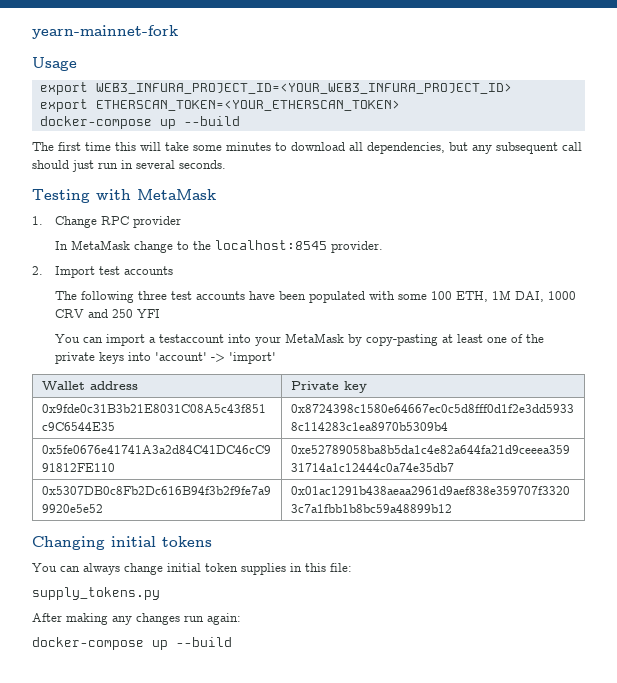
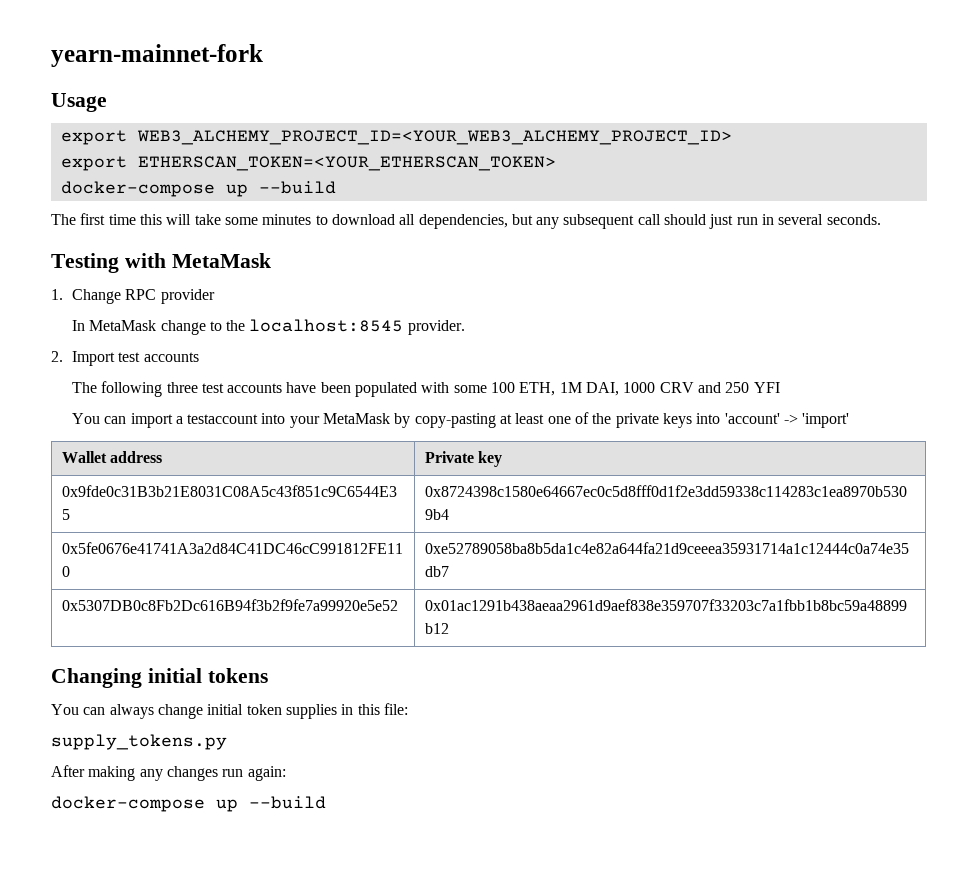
[95,83,512,94] WEB3_INFURA_PROJECT_ID=<YOUR_WEB3_INFURA_PROJECT_ID> -> [136,130,732,145] WEB3_ALCHEMY_PROJECT_ID=<YOUR_WEB3_ALCHEMY_PROJECT_ID>

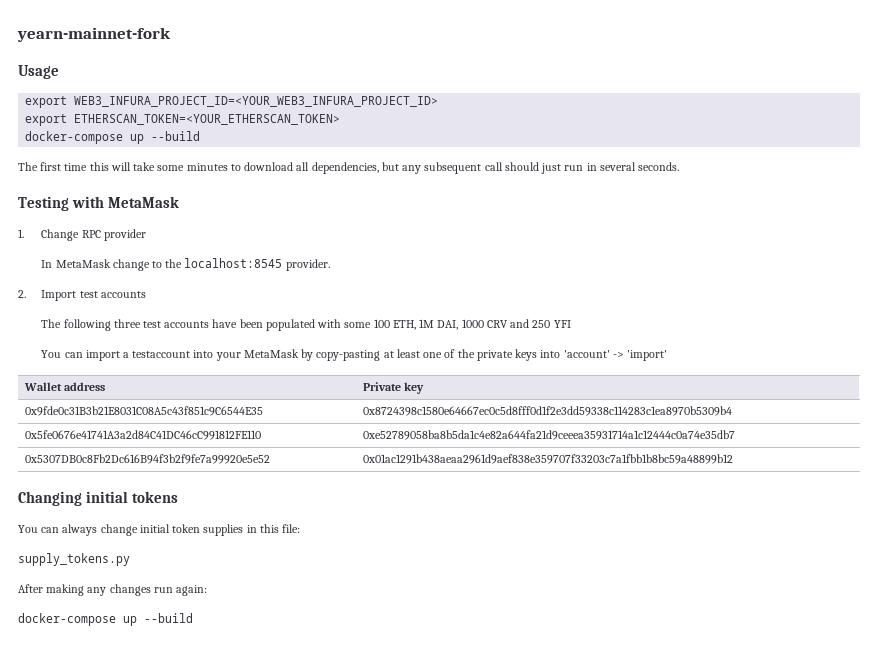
[136,130,732,145] WEB3_ALCHEMY_PROJECT_ID=<YOUR_WEB3_ALCHEMY_PROJECT_ID> -> [74,96,439,107] WEB3_INFURA_PROJECT_ID=<YOUR_WEB3_INFURA_PROJECT_ID>

